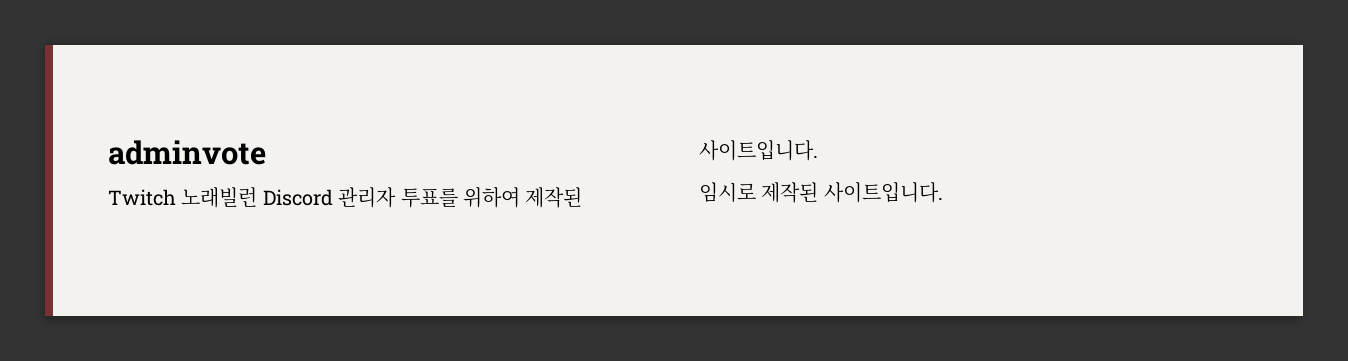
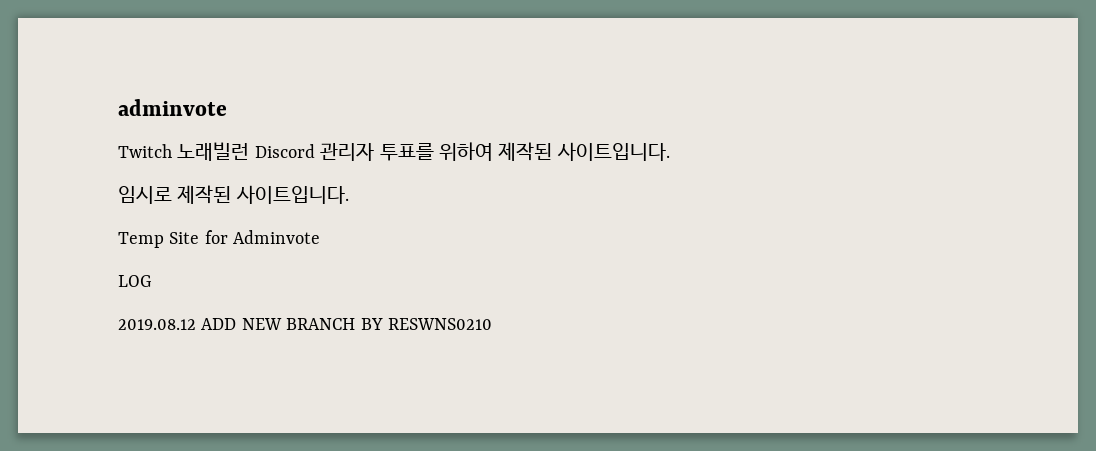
(943, 192) none -> [118,230,321,248] [118,275,152,287] [118,318,492,330] // Temp Site for Adminvote // LOG // 2019.08.12 ADD NEW BRANCH BY RESWNS0210

